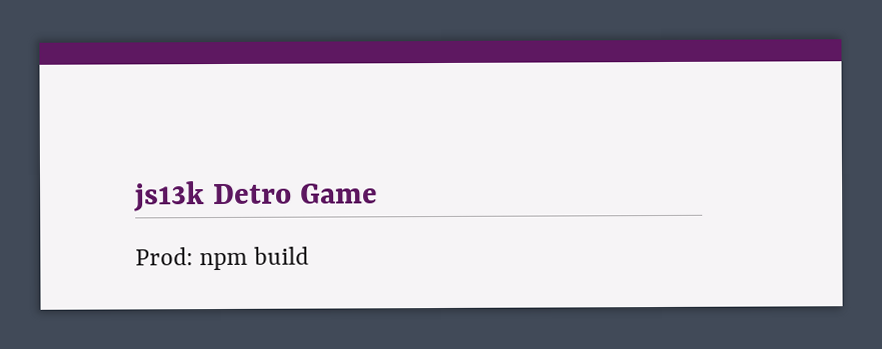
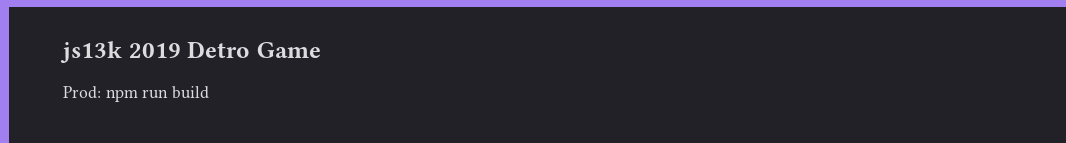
(205, 196) none -> [128,43,181,58] 2019
(249, 261) none -> [142,89,169,99] run

